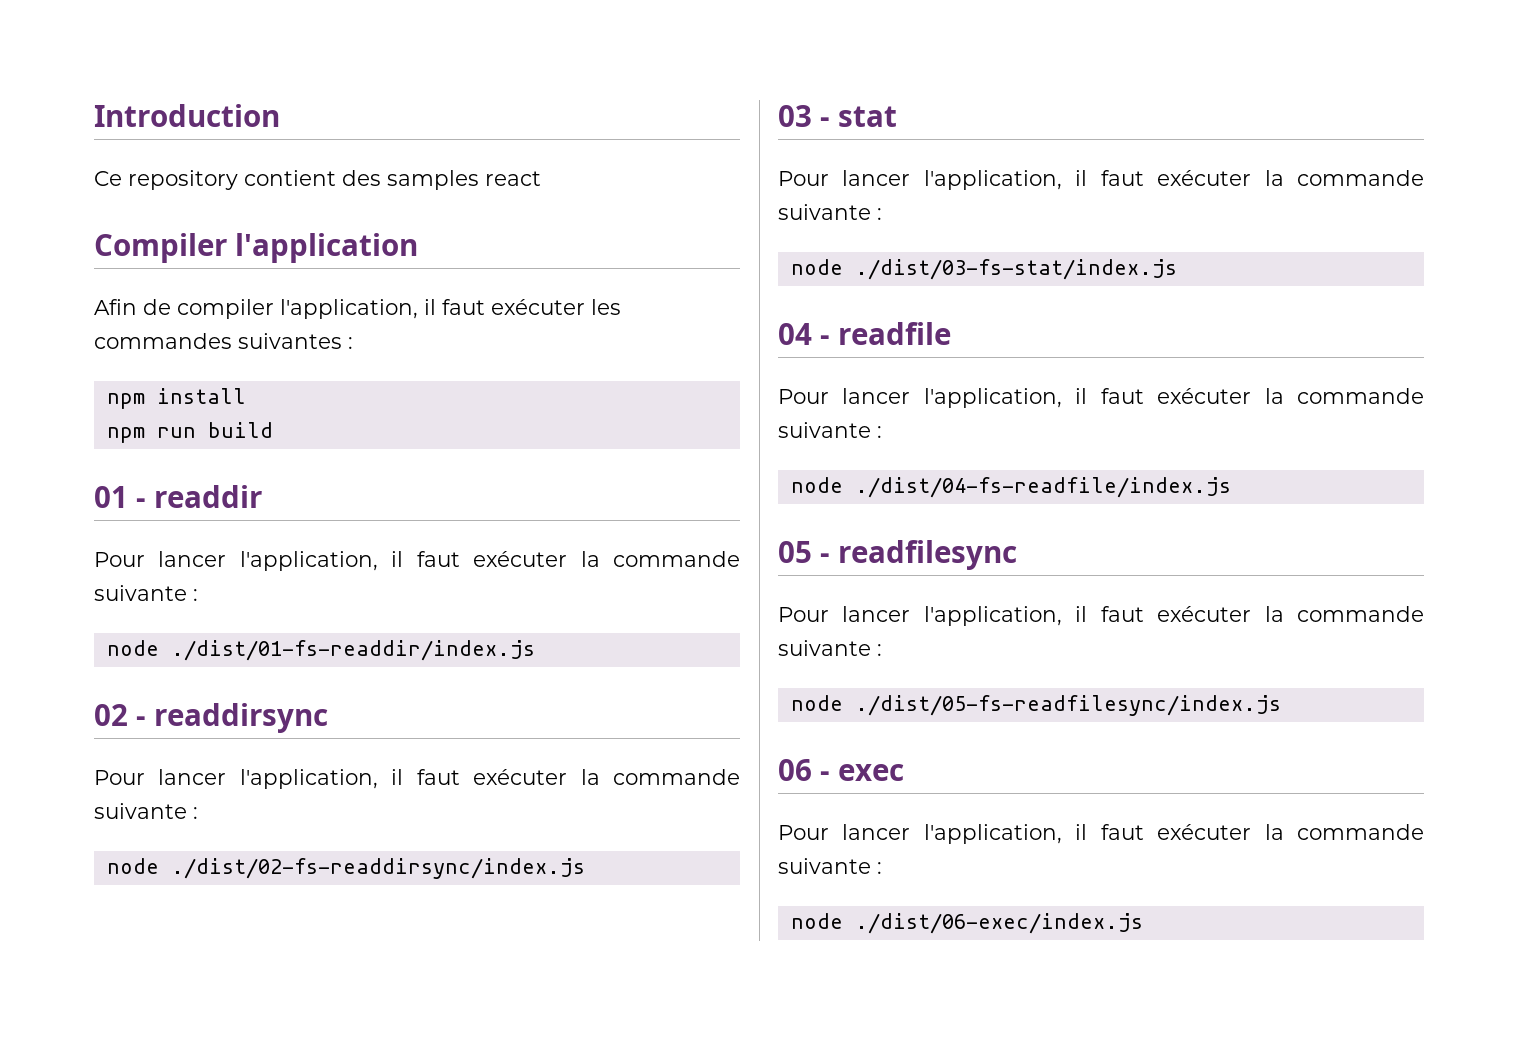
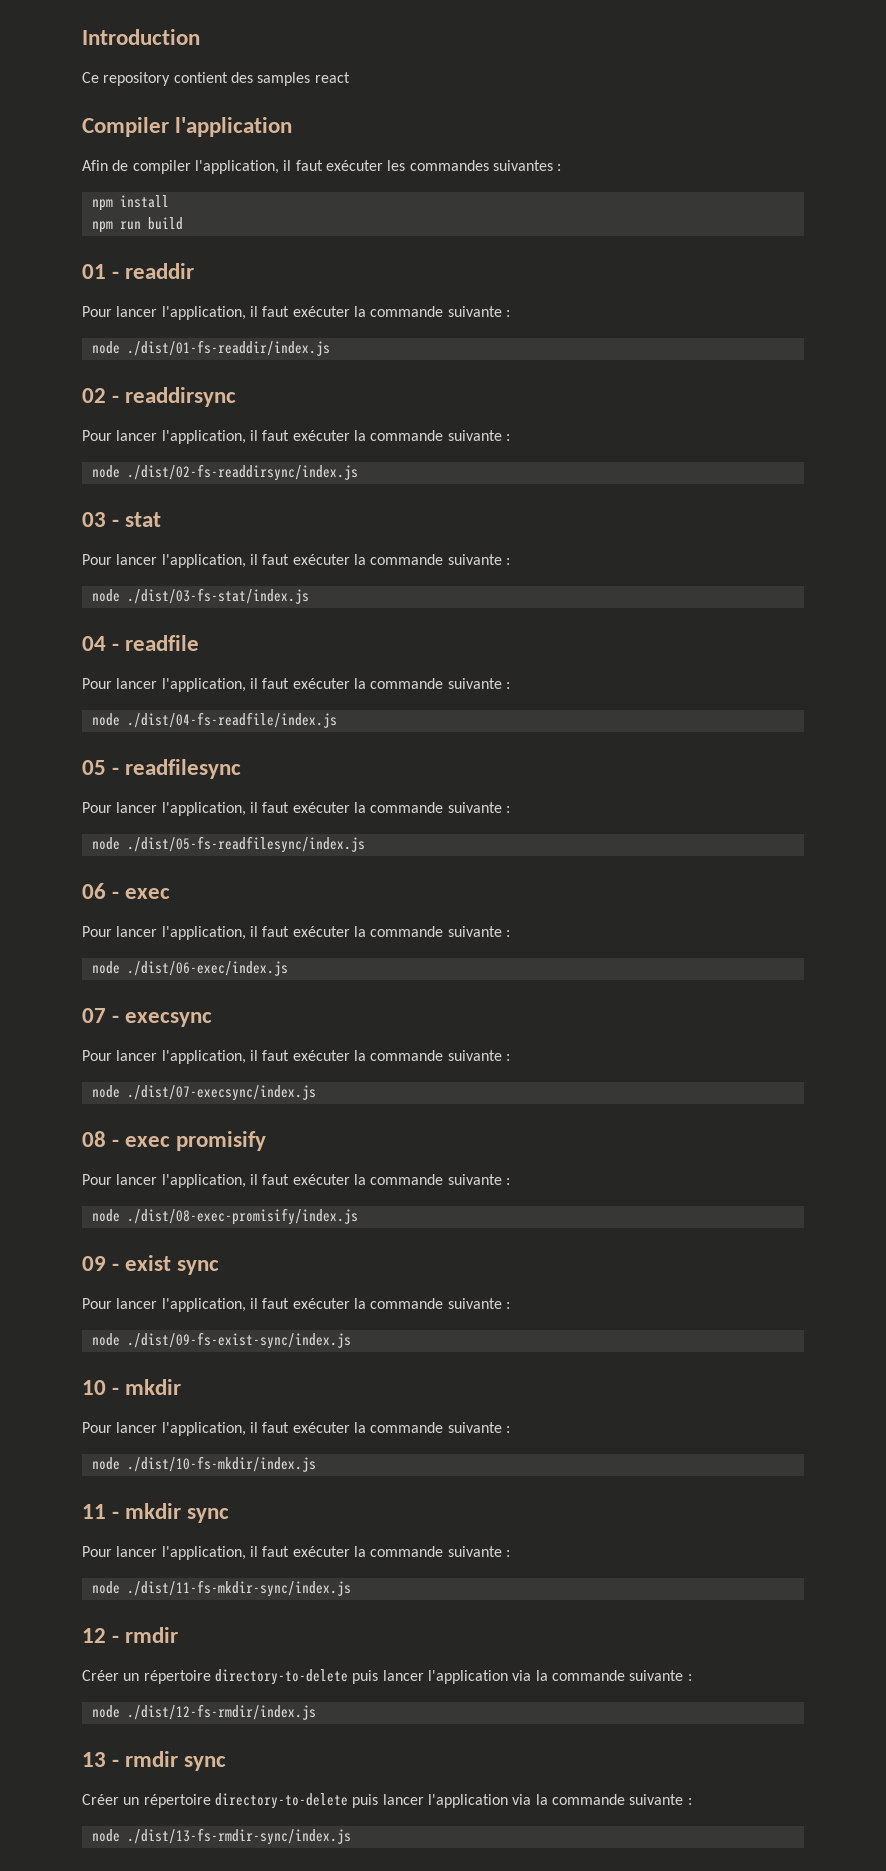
(1143, 923) none -> [82,1008,213,1027] [82,1050,510,1064] [91,1085,316,1101] [82,1131,267,1151] [82,1174,510,1188] [91,1208,358,1225] [82,1255,220,1275] [82,1298,510,1312] [91,1332,351,1349] [82,1379,182,1395] [82,1422,510,1436] [91,1456,316,1472] [82,1503,230,1523] [82,1546,510,1560] [91,1580,351,1597] [82,1627,179,1643] [82,1669,692,1685] [91,1704,316,1720] [82,1751,227,1771] [82,1793,692,1809] [91,1828,351,1845] // 07 - execsync // Pour lancer l'application, il faut exécuter la commande suivante : // node ./dist/07-execsync/index.js // 08 - exec promisify // Pour lancer l'application, il faut exécuter la commande suivante : // node ./dist/08-exec-promisify/index.js // 09 - exist sync // Pour lancer l'application, il faut exécuter la commande suivante : // node ./dist/09-fs-exist-sync/index.js // 10 - mkdir // Pour lancer l'application, il faut exécuter la commande suivante : // node ./dist/10-fs-mkdir/index.js // 11 - mkdir sync // Pour lancer l'application, il faut exécuter la commande suivante : // node ./dist/11-fs-mkdir-sync/index.js // 12 - rmdir // Créer un répertoire directory-to-delete puis lancer l'application via la commande suivante : // node ./dist/12-fs-rmdir/index.js // 13 - rmdir sync // Créer un répertoire directory-to-delete puis lancer l'application via la commande suivante : // node ./dist/13-fs-rmdir-sync/index.js

